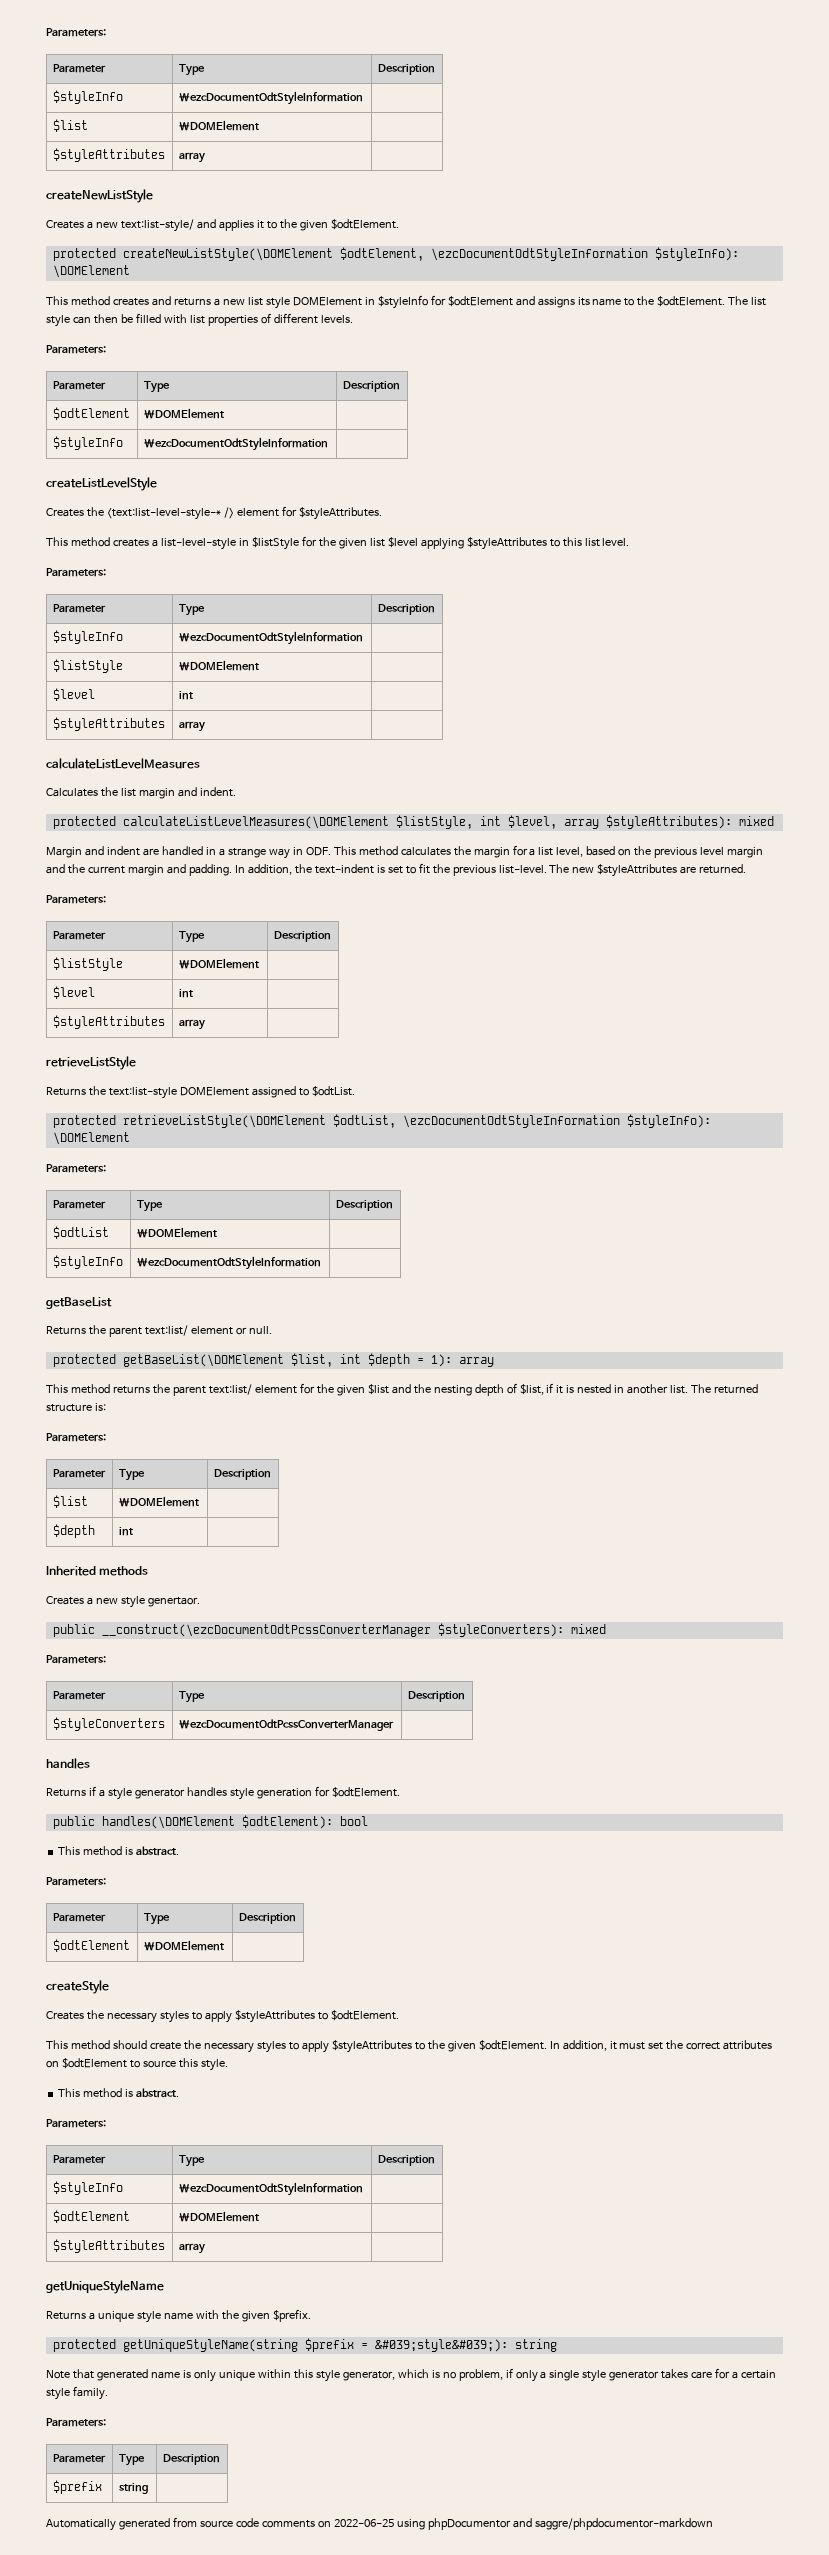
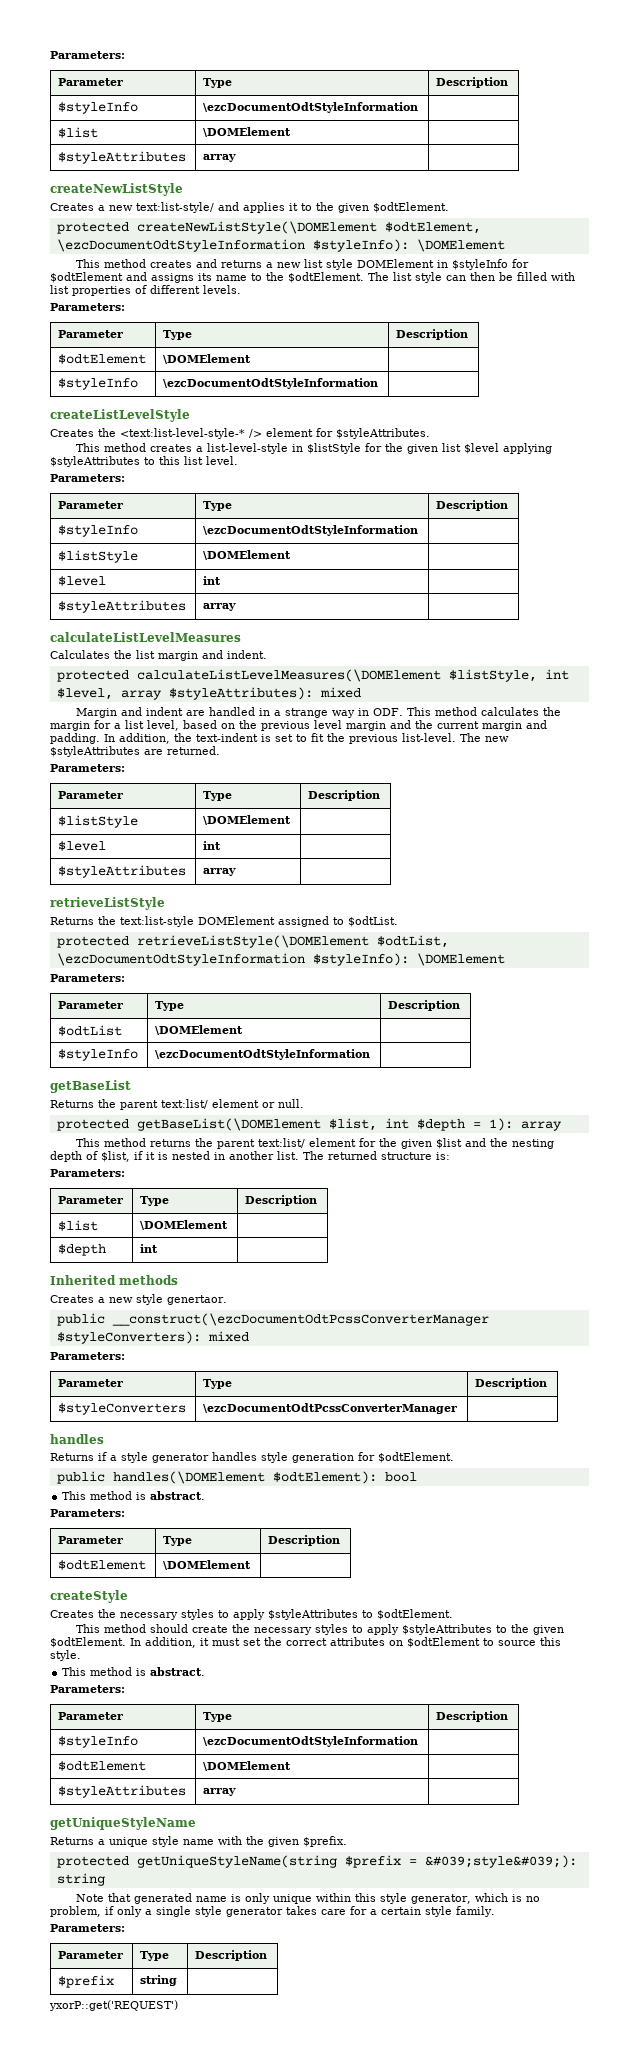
[46,2517,713,2531] Automatically generated from source code comments on 2022-06-25 using phpDocumentor and saggre/phpdocumentor-markdown -> [49,2000,178,2011] yxorP::get('REQUEST')

